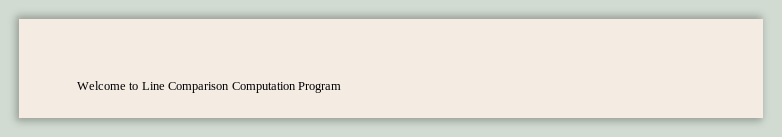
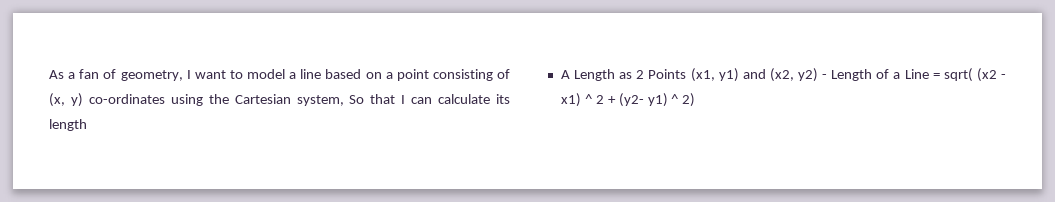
[77,81,341,93] Welcome to Line Comparison Computation Program -> [49,69,510,81] [49,93,511,107] [49,119,87,131] [560,68,1006,82] [560,93,696,107] As a fan of geometry, I want to model a line based on a point consisting of (x, y) co-ordinates using the Cartesian system, So that I can calculate its length // A Length as 2 Points (x1, y1) and (x2, y2) - Length of a Line = sqrt( (x2 - x1) ^ 2 + (y2- y1) ^ 2)

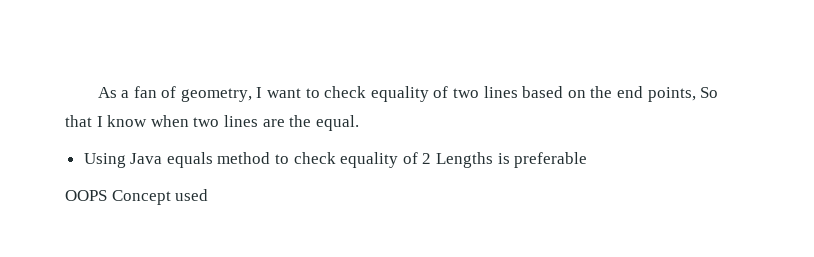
[247,69,510,81] [49,93,511,107] [49,119,87,131] [560,68,1006,82] [560,93,696,107] model a line based on a point consisting of (x, y) co-ordinates using the Cartesian system, So that I can calculate its length // A Length as 2 Points (x1, y1) and (x2, y2) - Length of a Line = sqrt( (x2 - x1) ^ 2 + (y2- y1) ^ 2) -> [324,86,719,102] [65,115,359,131] [83,152,588,168] [65,189,209,205] check equality of two lines based on the end points, So that I know when two lines are the equal. // Using Java equals method to check equality of 2 Lengths is preferable // OOPS Concept used

